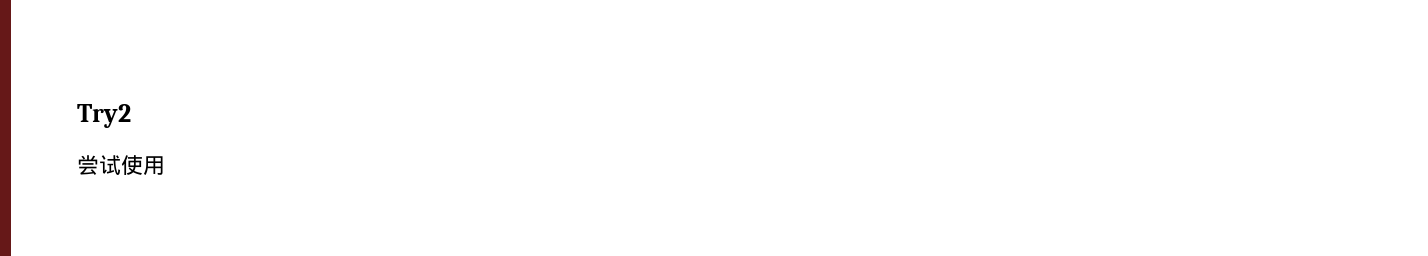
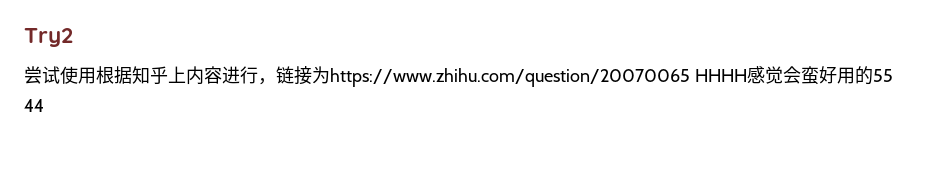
(165, 165) none -> [96,66,893,87] [24,99,44,112] 根据知乎上内容进行，链接为https://www.zhihu.com/question/20070065 HHHH感觉会蛮好用的55 44

